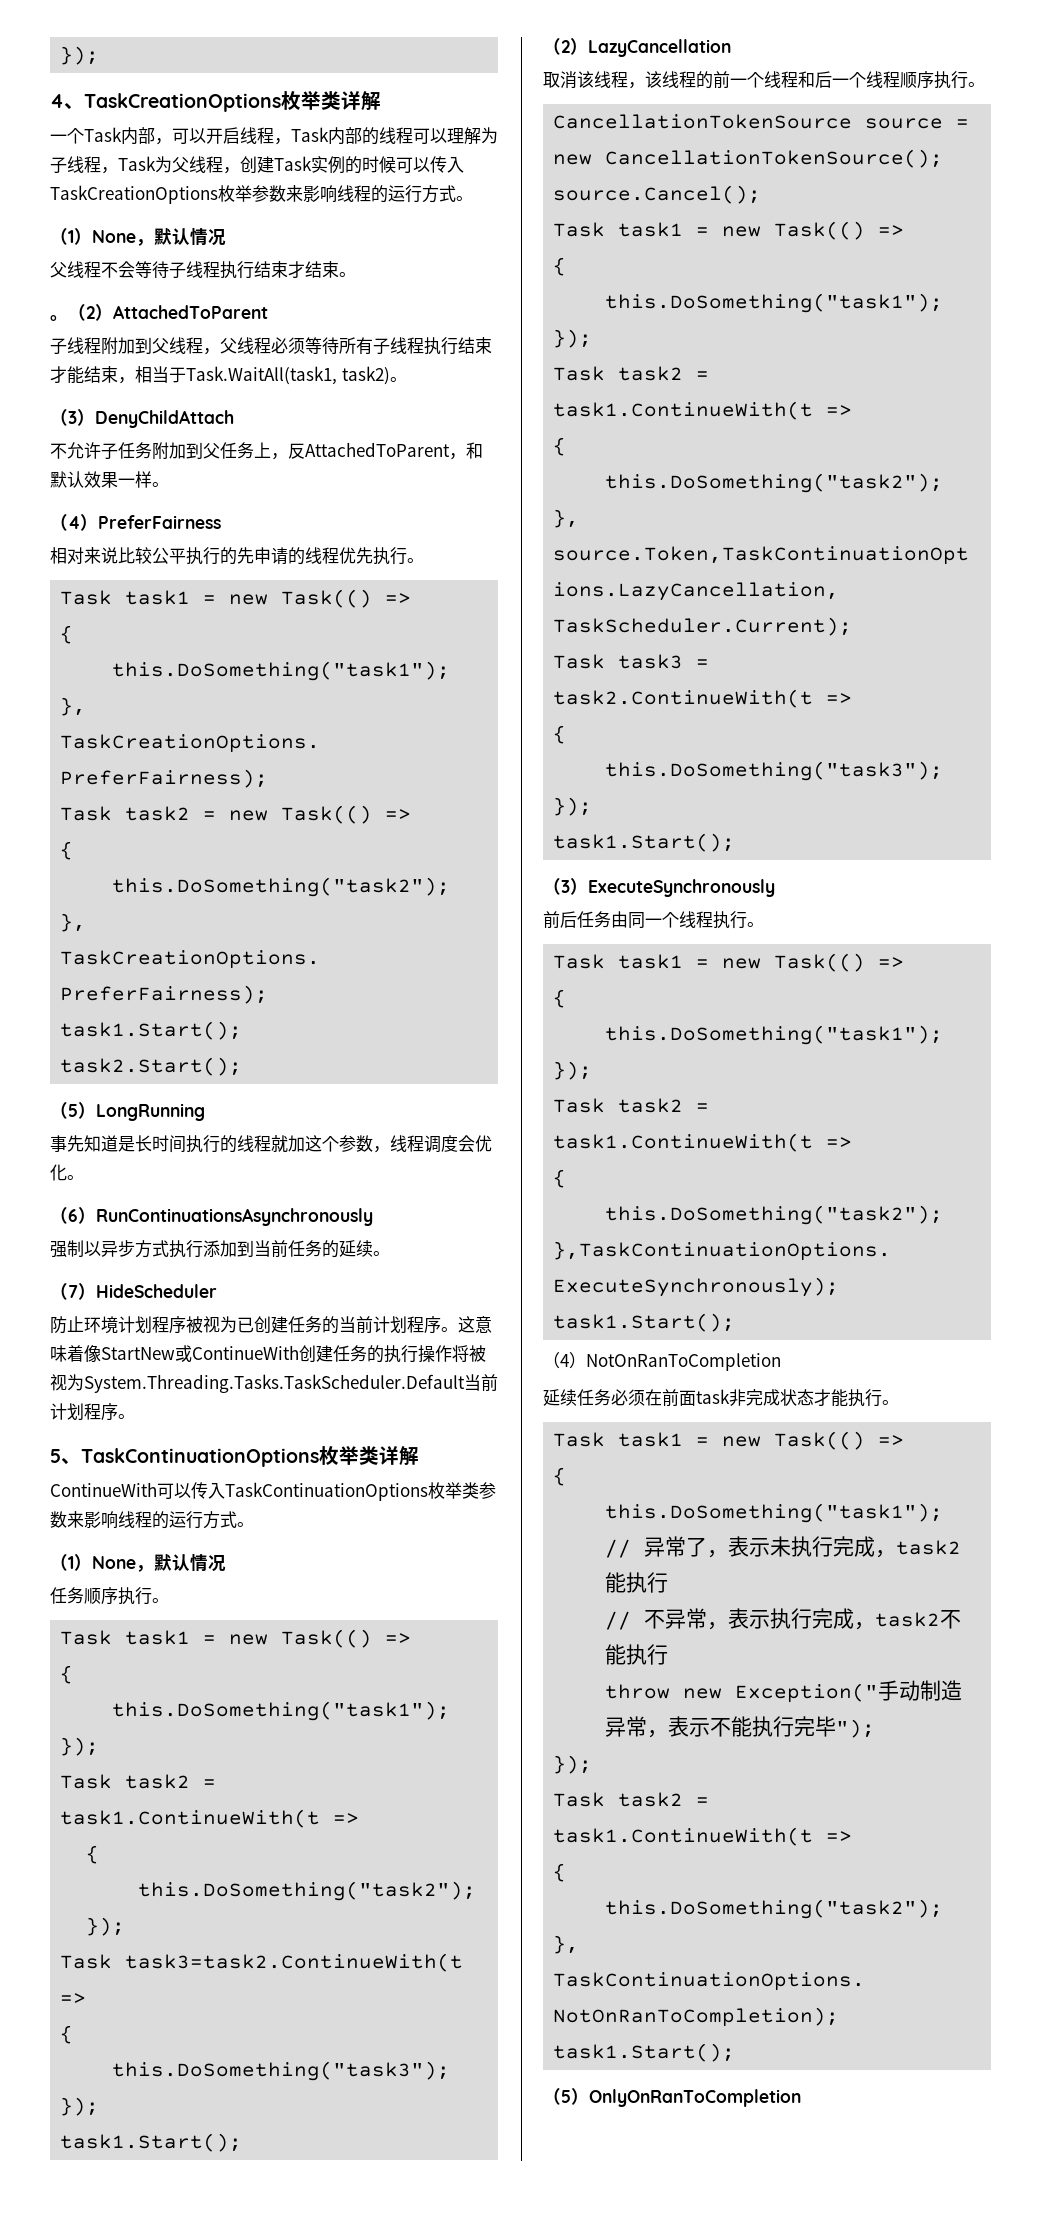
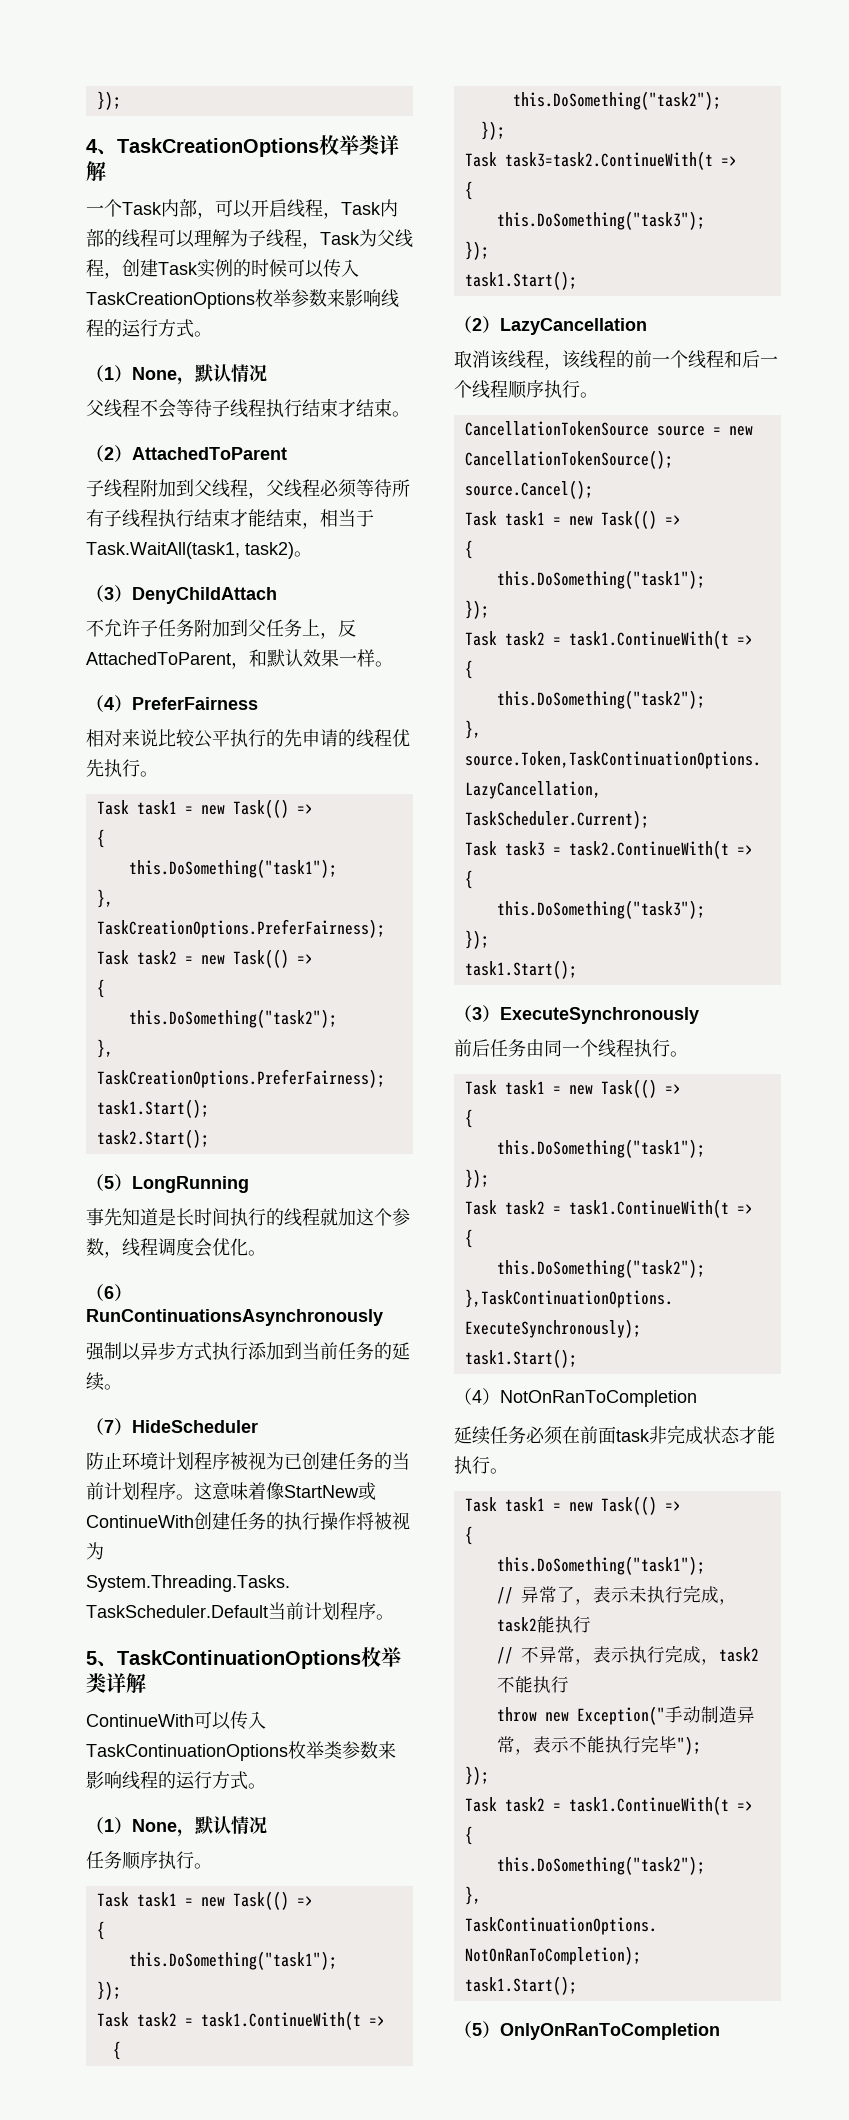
[50,315,68,321] 。 -> (410, 414) none

